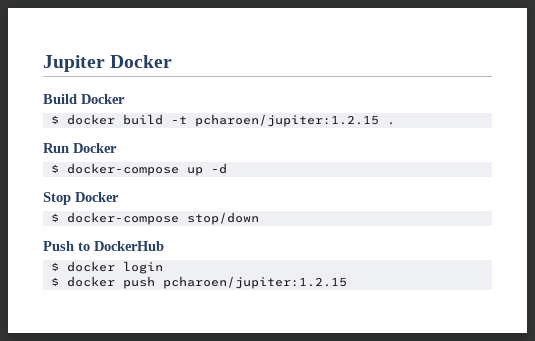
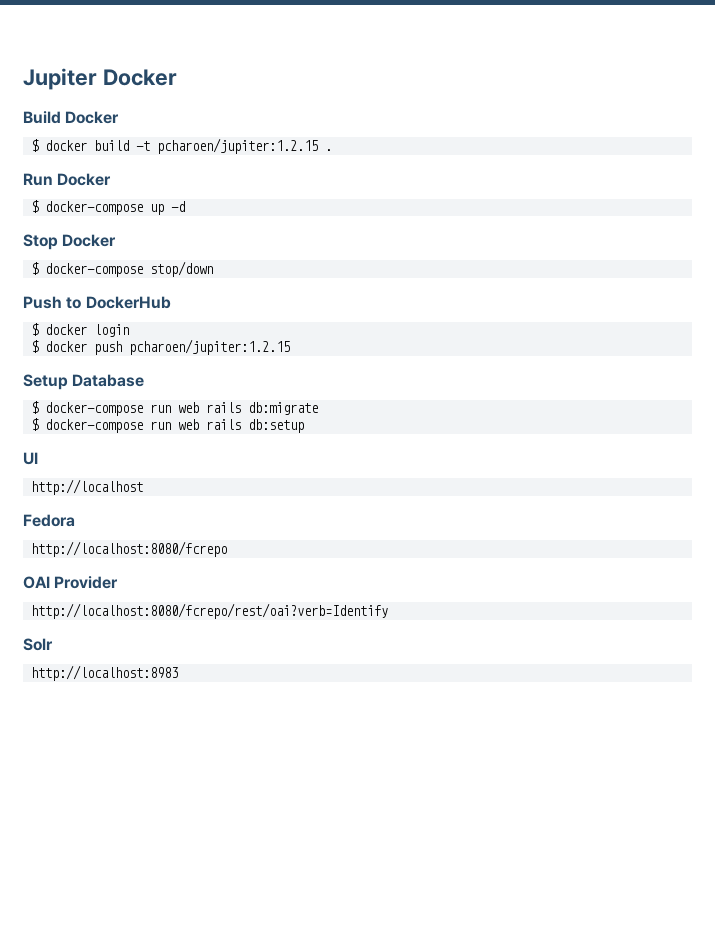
(347, 282) none -> [23,374,145,390] [31,401,319,416] [31,418,305,433] [23,452,38,465] [31,479,144,495] [23,514,75,527] [31,541,228,557] [23,576,119,589] [31,603,389,619] [23,638,53,651] [31,665,179,681] // Setup Database // $ docker-compose run web rails db:migrate // $ docker-compose run web rails db:setup // UI // http://localhost // Fedora // http://localhost:8080/fcrepo // OAI Provider // http://localhost:8080/fcrepo/rest/oai?verb=Identify // Solr // http://localhost:8983

